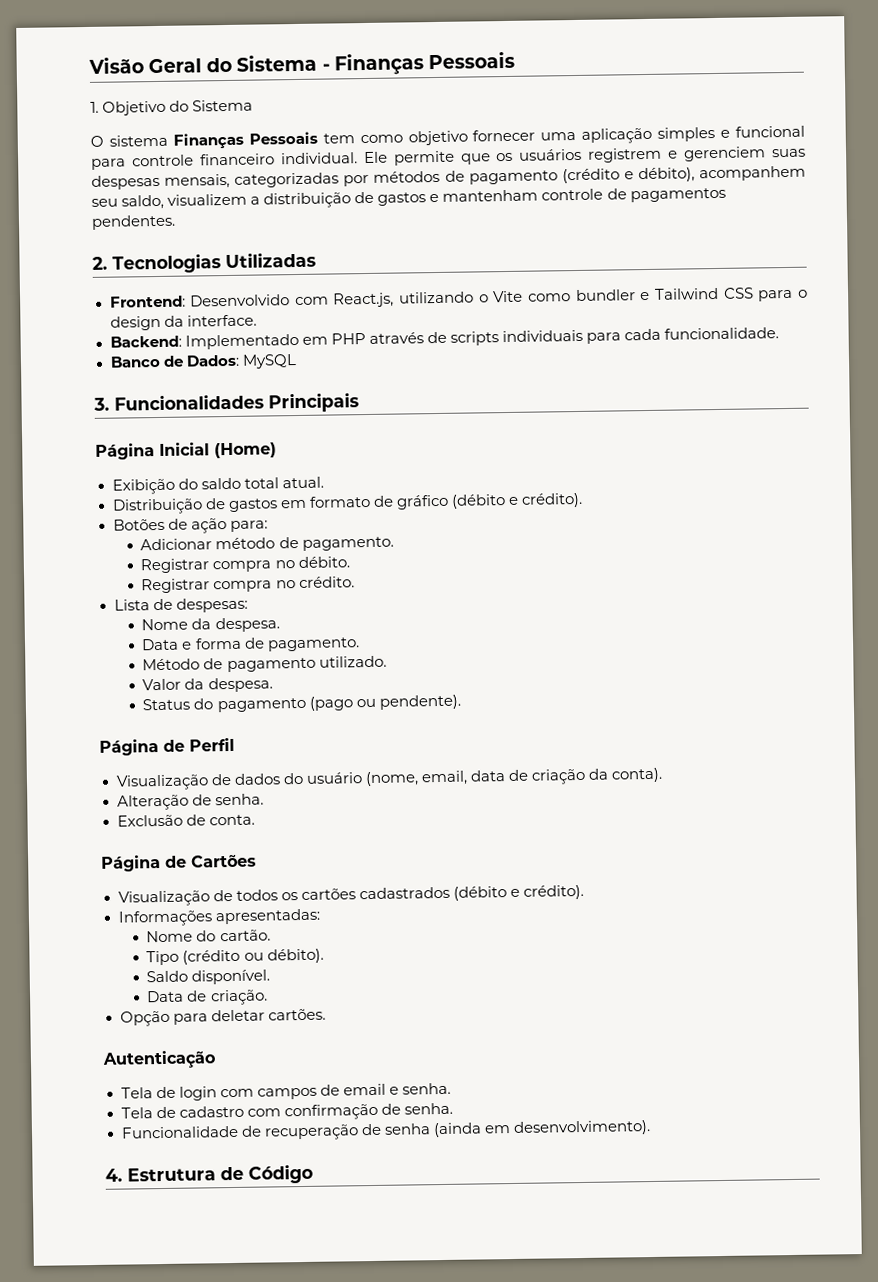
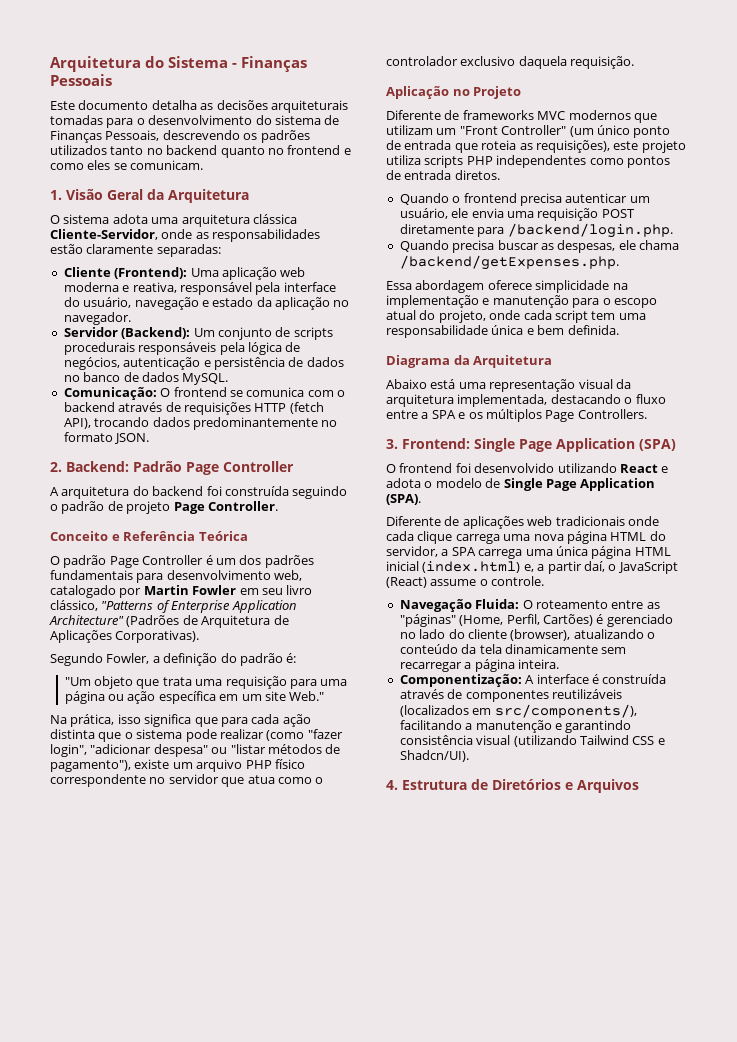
[88,57,203,74] Visão Geral -> [50,56,141,72] Arquitetura
[90,99,254,116] [90,125,805,150] [91,146,806,170] [91,165,807,190] [91,187,726,210] [91,214,176,230] [92,251,316,274] [109,287,808,308] [109,314,257,331] [109,327,779,350] [109,354,297,369] [93,392,359,413] [95,442,277,460] [111,476,324,495] [111,492,583,515] [112,518,268,534] [140,536,394,551] [140,556,350,574] [141,576,355,594] [113,597,248,613] [141,617,280,633] [141,637,360,652] [142,655,387,673] [142,677,273,693] [142,694,461,713] [99,737,235,756] [115,767,664,791] [116,793,264,811] [116,814,255,827] [101,854,257,872] [117,884,584,907] [117,908,321,927] [146,929,271,943] [146,948,324,966] [146,969,271,985] [146,989,268,1006] [119,1008,326,1027] [102,1050,216,1069] [120,1082,451,1101] [120,1102,453,1121] [120,1120,651,1141] 1. Objetivo do Sistema // O sistema Finanças Pessoais tem como objetivo fornecer uma aplicação simples e funcional para controle financeiro individual. Ele permite que os usuários registrem e gerenciem suas despesas mensais, categorizadas por métodos de pagamento (crédito e débito), acompanhem seu saldo, visualizem a distribuição de gastos e mantenham controle de pagamentos pendentes. // 2. Tecnologias Utilizadas // Frontend: Desenvolvido com React.js, utilizando o Vite como bundler e Tailwind CSS para o design da interface. // Backend: Implementado em PHP através de scripts individuais para cada funcionalidade. // Banco de Dados: MySQL // 3. Funcionalidades Principais // Página Inicial (Home) // Exibição do saldo total atual. // Distribuição de gastos em formato de gráfico (débito e crédito). // Botões de ação para: // Adicionar método de pagamento. // Registrar compra no débito. // Registrar compra no crédito. // Lista de despesas: // Nome da despesa. // Data e forma de pagamento. // Método de pagamento utilizado. // Valor da despesa. // Status do pagamento (pago ou pendente). // Página de Perfil // Visualização de dados do usuário (nome, email, data de criação da conta). // Alteração de senha. // Exclusão de conta. // Página de Cartões // Visualização de todos os cartões cadastrados (débito e crédito). // Informações apresentadas: // Nome do cartão. // Tipo (crédito ou débito). // Saldo disponível. // Data de criação. // Opção para deletar cartões. // Autenticação // Tela de login com campos de email e senha. // Tela de cadastro com confirmação de senha. // Funcionalidade de recuperação de senha (ainda em desenvolvimento). -> [50,100,348,113] [50,115,340,128] [50,130,310,143] [50,145,351,158] [50,160,204,170] [50,189,249,203] [50,214,297,227] [50,229,321,242] [50,244,221,257] [63,267,306,280] [63,282,336,295] [63,297,350,310] [63,312,131,325] [63,327,333,340] [63,342,301,355] [63,357,344,370] [63,372,229,385] [63,387,345,400] [63,402,324,415] [63,417,338,430] [63,432,150,444] [50,461,294,475] [50,486,348,499] [50,501,278,514] [50,531,248,541] [50,555,314,568] [50,570,303,583] [50,585,313,598] [50,600,297,613] [49,615,289,628] [50,630,200,643] [50,653,297,666] [64,676,348,689] [64,691,325,704] [50,714,311,727] [50,729,343,742] [50,744,341,757] [50,759,305,772] [50,774,324,787] [386,56,635,69] [386,86,522,99] [386,110,657,123] [386,125,671,138] [386,140,686,153] [386,155,670,168] [386,170,500,180] [399,193,650,206] [399,208,635,221] [399,223,673,238] [399,240,679,253] [399,255,619,270] [386,280,628,293] [386,295,657,308] [386,310,646,323] [386,325,619,338] [386,355,553,368] [386,379,631,392] [386,394,666,407] [386,409,647,422] [386,438,676,452] [386,463,669,473] [386,478,656,491] [386,494,421,505] [386,516,659,529] [386,531,666,544] [386,546,671,559] [386,561,678,574] [386,576,545,588] [399,599,660,612] [399,614,673,627] [399,629,655,641] [399,644,627,654] [399,659,559,672] [399,674,667,687] [399,689,622,702] [399,704,637,718] [399,720,632,733] [399,735,665,747] [399,750,469,762] Este documento detalha as decisões arquiteturais tomadas para o desenvolvimento do sistema de Finanças Pessoais, descrevendo os padrões utilizados tanto no backend quanto no frontend e como eles se comunicam. // 1. Visão Geral da Arquitetura // O sistema adota uma arquitetura clássica Cliente-Servidor, onde as responsabilidades estão claramente separadas: // Cliente (Frontend): Uma aplicação web moderna e reativa, responsável pela interface do usuário, navegação e estado da aplicação no navegador. // Servidor (Backend): Um conjunto de scripts procedurais responsáveis pela lógica de negócios, autenticação e persistência de dados no banco de dados MySQL. // Comunicação: O frontend se comunica com o backend através de requisições HTTP (fetch API), trocando dados predominantemente no formato JSON. // 2. Backend: Padrão Page Controller // A arquitetura do backend foi construída seguindo o padrão de projeto Page Controller. // Conceito e Referência Teórica // O padrão Page Controller é um dos padrões fundamentais para desenvolvimento web, catalogado por Martin Fowler em seu livro clássico, "Patterns of Enterprise Application Architecture" (Padrões de Arquitetura de Aplicações Corporativas). // Segundo Fowler, a definição do padrão é: // "Um objeto que trata uma requisição para uma página ou ação específica em um site Web." // Na prática, isso significa que para cada ação distinta que o sistema pode realizar (como "fazer login", "adicionar despesa" ou "listar métodos de pagamento"), existe um arquivo PHP físico correspondente no servidor que atua como o controlador exclusivo daquela requisição. // Aplicação no Projeto // Diferente de frameworks MVC modernos que utilizam um "Front Controller" (um único ponto de entrada que roteia as requisições), este projeto utiliza scripts PHP independentes como pontos de entrada diretos. // Quando o frontend precisa autenticar um usuário, ele envia uma requisição POST diretamente para /backend/login.php. // Quando precisa buscar as despesas, ele chama /backend/getExpenses.php. // Essa abordagem oferece simplicidade na implementação e manutenção para o escopo atual do projeto, onde cada script tem uma responsabilidade única e bem definida. // Diagrama da Arquitetura // Abaixo está uma representação visual da arquitetura implementada, destacando o fluxo entre a SPA e os múltiplos Page Controllers. // 3. Frontend: Single Page Application (SPA) // O frontend foi desenvolvido utilizando React e adota o modelo de Single Page Application (SPA). // Diferente de aplicações web tradicionais onde cada clique carrega uma nova página HTML do servidor, a SPA carrega uma única página HTML inicial (index.html) e, a partir daí, o JavaScript (React) assume o controle. // Navegação Fluida: O roteamento entre as "páginas" (Home, Perfil, Cartões) é gerenciado no lado do cliente (browser), atualizando o conteúdo da tela dinamicamente sem recarregar a página inteira. // Componentização: A interface é construída através de componentes reutilizáveis (localizados em src/components/), facilitando a manutenção e garantindo consistência visual (utilizando Tailwind CSS e Shadcn/UI).
[248,1163,313,1184] Código -> [492,779,639,793] Diretórios e Arquivos

